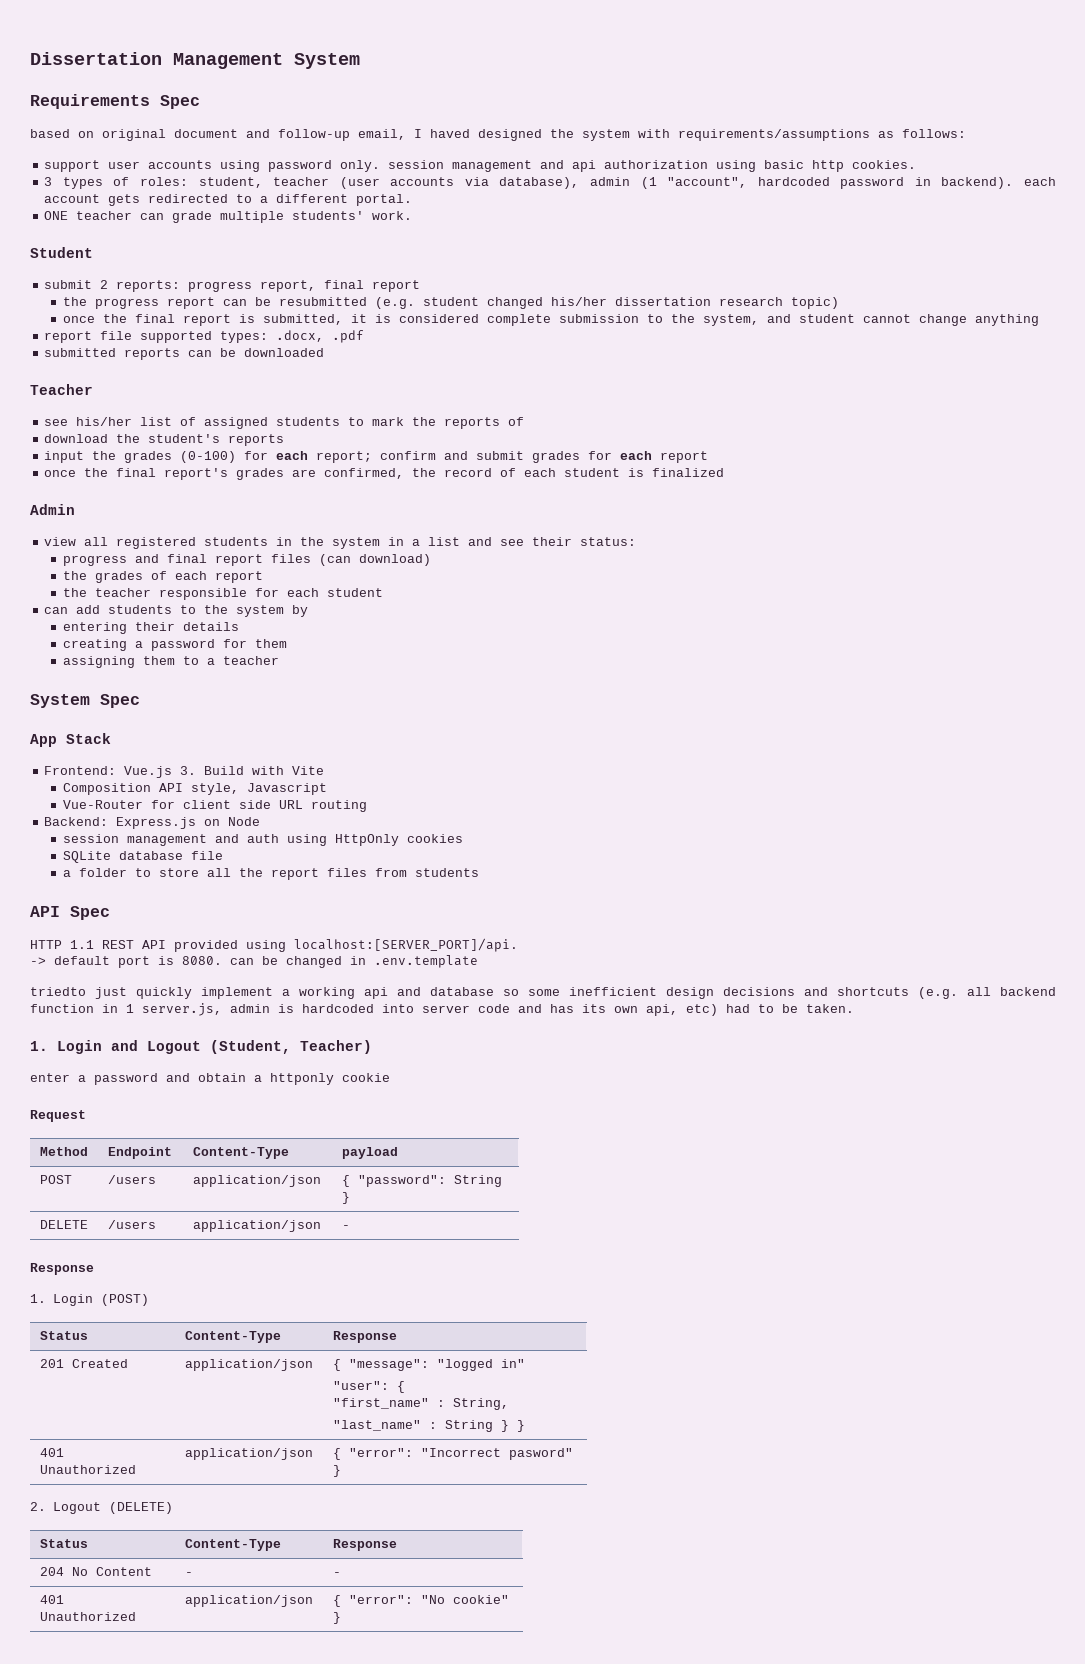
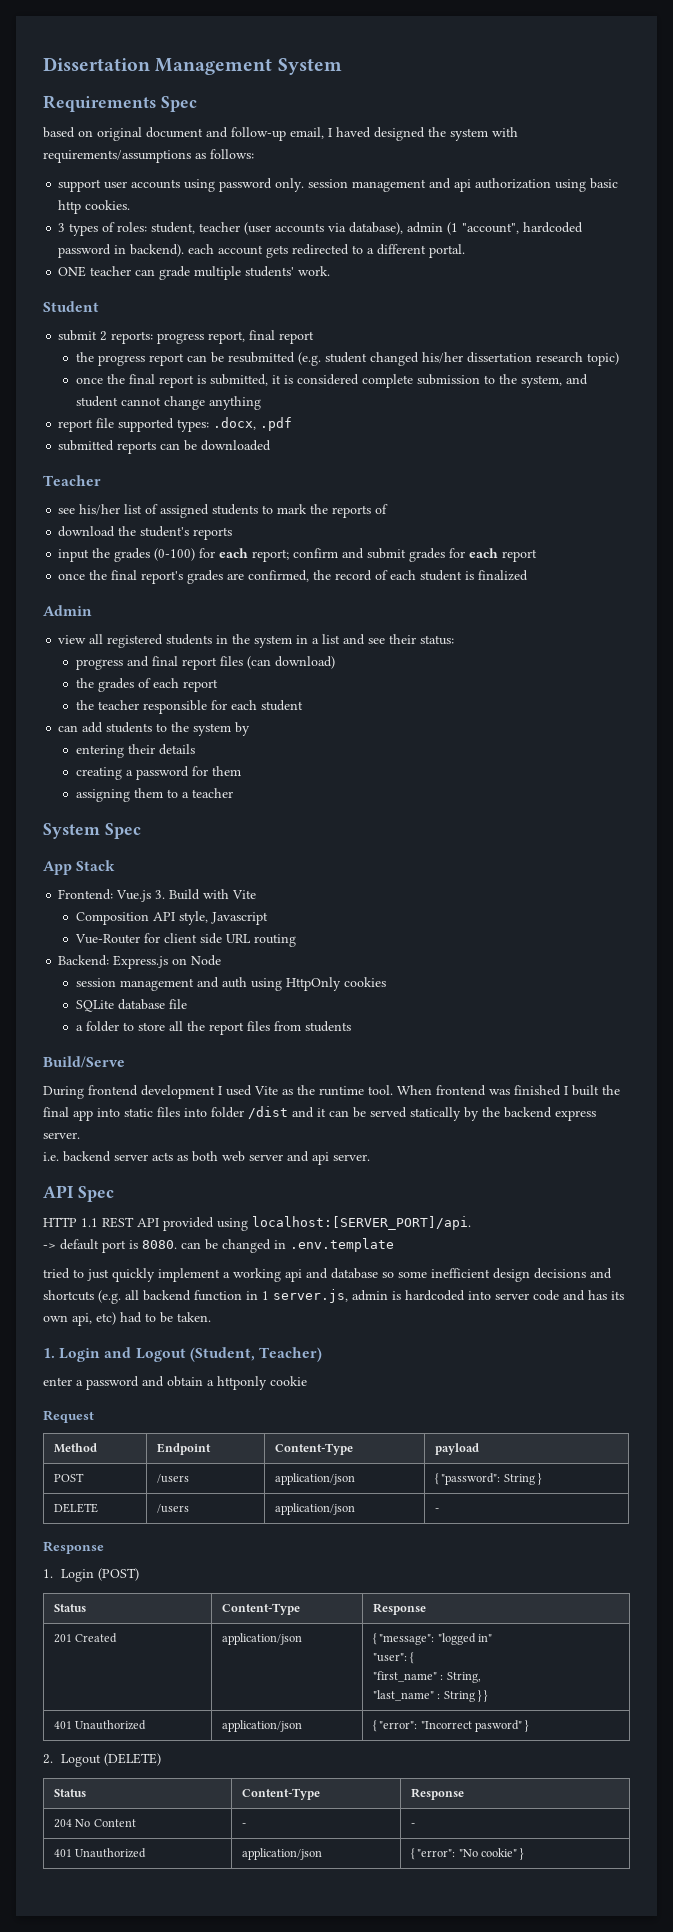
(479, 872) none -> [43,1056,125,1068] [43,1085,620,1099] [43,1106,596,1121] [43,1132,80,1139] [43,1151,370,1165] // Build/Serve // During frontend development I used Vite as the runtime tool. When frontend was finished I built the final app into static files into folder /dist and it can be served statically by the backend express server. // i.e. backend server acts as both web server and api server.
[30,987,86,996] triedto -> [43,1268,84,1279] tried to

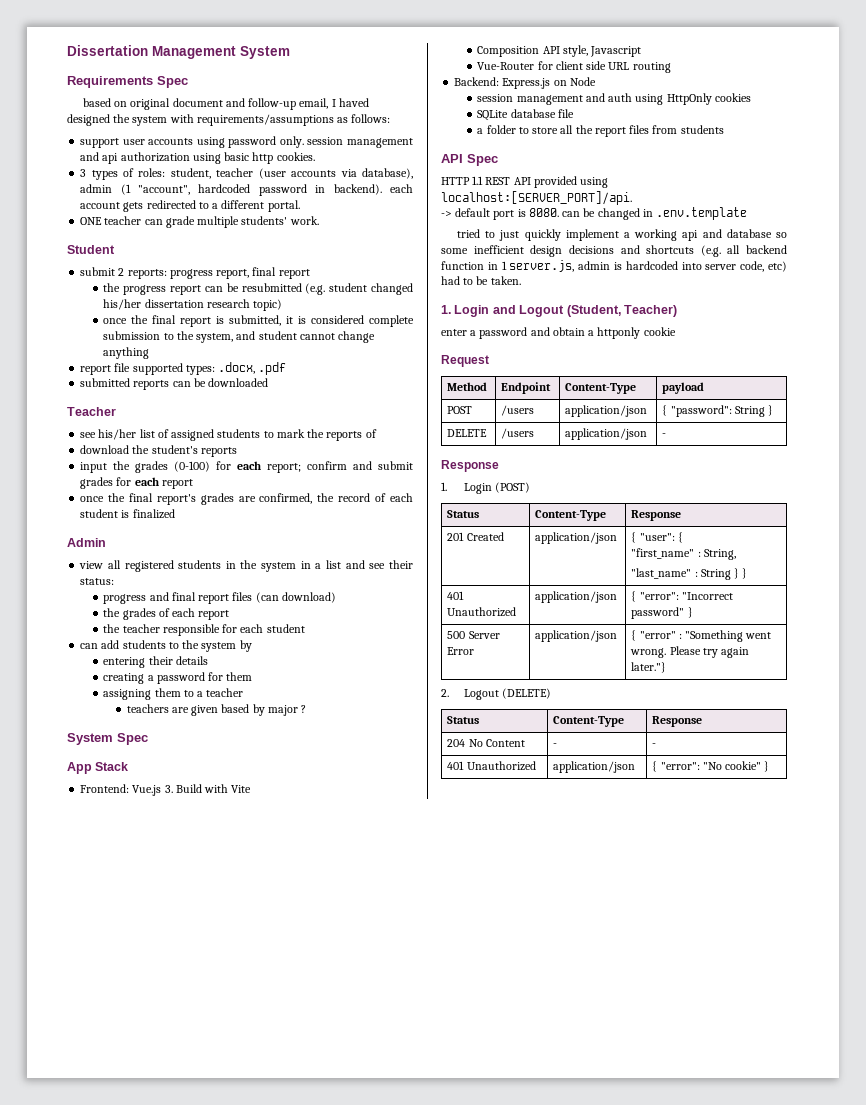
(233, 793) none -> [126,704,307,716] // teachers are given based by major ?
[43,1056,125,1068] [43,1085,620,1099] [43,1106,596,1121] [43,1132,80,1139] [43,1151,370,1165] // Build/Serve // During frontend development I used Vite as the runtime tool. When frontend was finished I built the final app into static files into folder /dist and it can be served statically by the backend express server. // i.e. backend server acts as both web server and api server. -> (724, 129) none
[533,1290,624,1301] [43,1313,92,1326] code and has its own api, -> [740,261,765,272] code,
[379,1633,493,1645] "message": "logged in" // -> (637, 537) none
[475,1720,530,1732] pasword" } -> [631,607,693,619] [447,631,500,639] [447,647,475,655] [535,630,618,642] [631,630,772,642] [630,646,749,658] [631,662,667,673] password" } // 500 Server Error | application/json | { "error" : "Something went wrong. Please try again later."}

